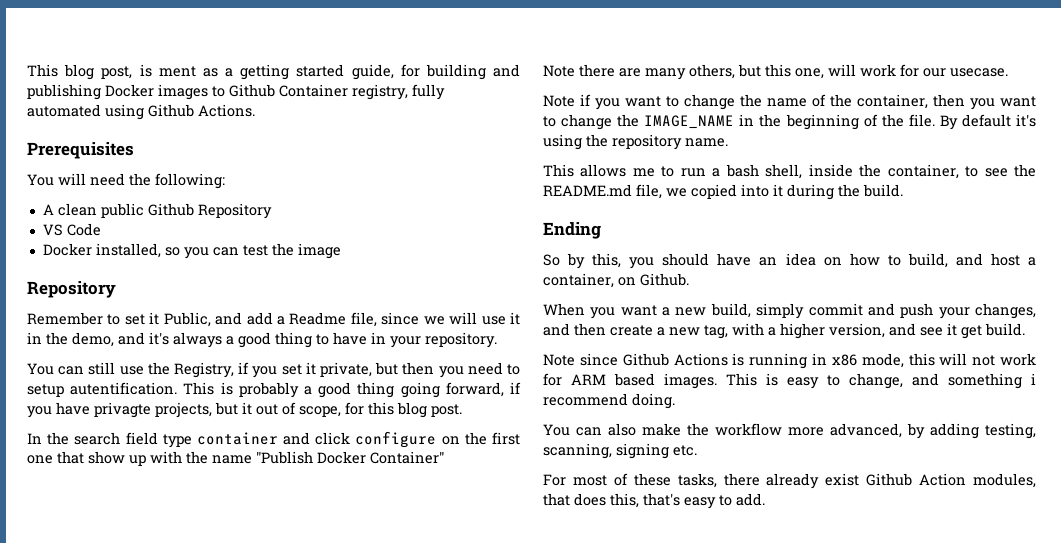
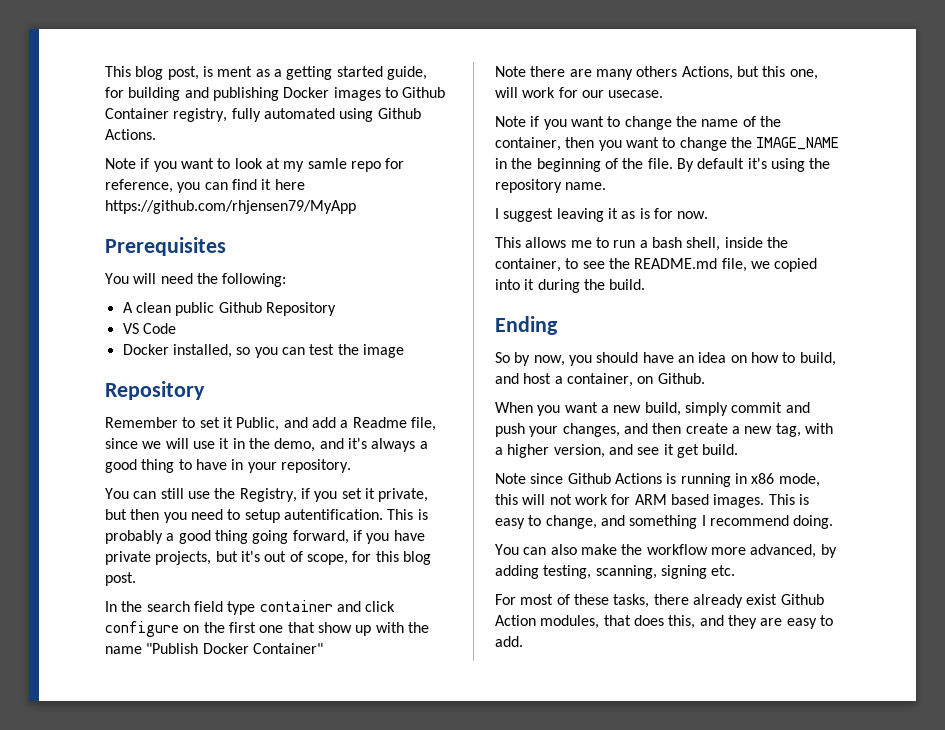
(255, 110) none -> [105,158,405,172] [105,179,305,193] [105,200,356,214] // Note if you want to look at my samle repo for reference, you can find it here https://github.com/rhjensen79/MyApp
[94,402,151,418] privagte -> [105,551,151,565] private
[242,402,252,415] it -> [240,551,260,562] it's
[689,64,735,79] others, -> [636,66,733,80] others Actions,
(728, 142) none -> [495,208,709,222] // I suggest leaving it as is for now.
[592,253,622,268] this, -> [533,355,565,366] now,
[1031,373,1036,385] i -> [701,515,706,526] I
[643,493,680,506] that's -> [699,615,783,629] and they are

